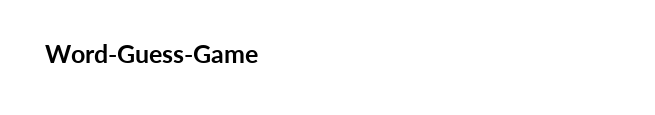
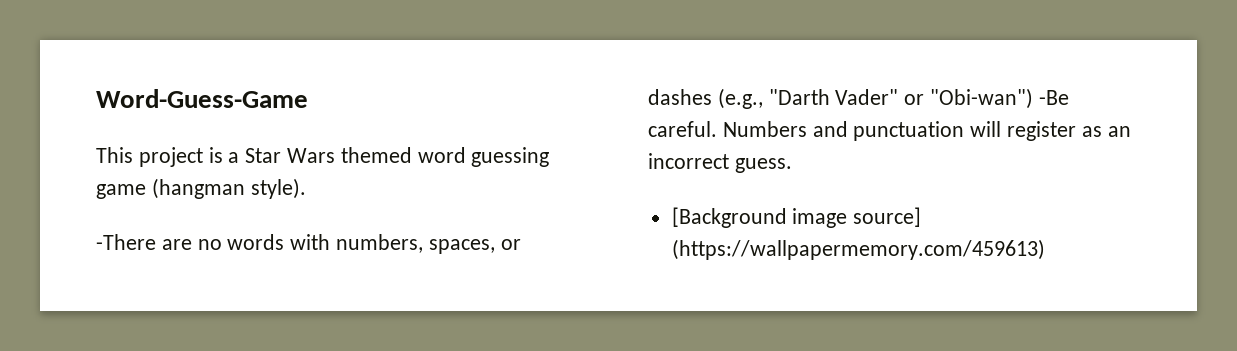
(258, 53) none -> [96,147,550,167] [96,178,306,199] [96,234,521,254] [648,88,1069,109] [648,121,1131,141] [648,153,792,173] [671,207,922,228] [671,239,1045,260] // This project is a Star Wars themed word guessing game (hangman style). // -There are no words with numbers, spaces, or dashes (e.g., "Darth Vader" or "Obi-wan") -Be careful. Numbers and punctuation will register as an incorrect guess. // [Background image source] (https://wallpapermemory.com/459613)

